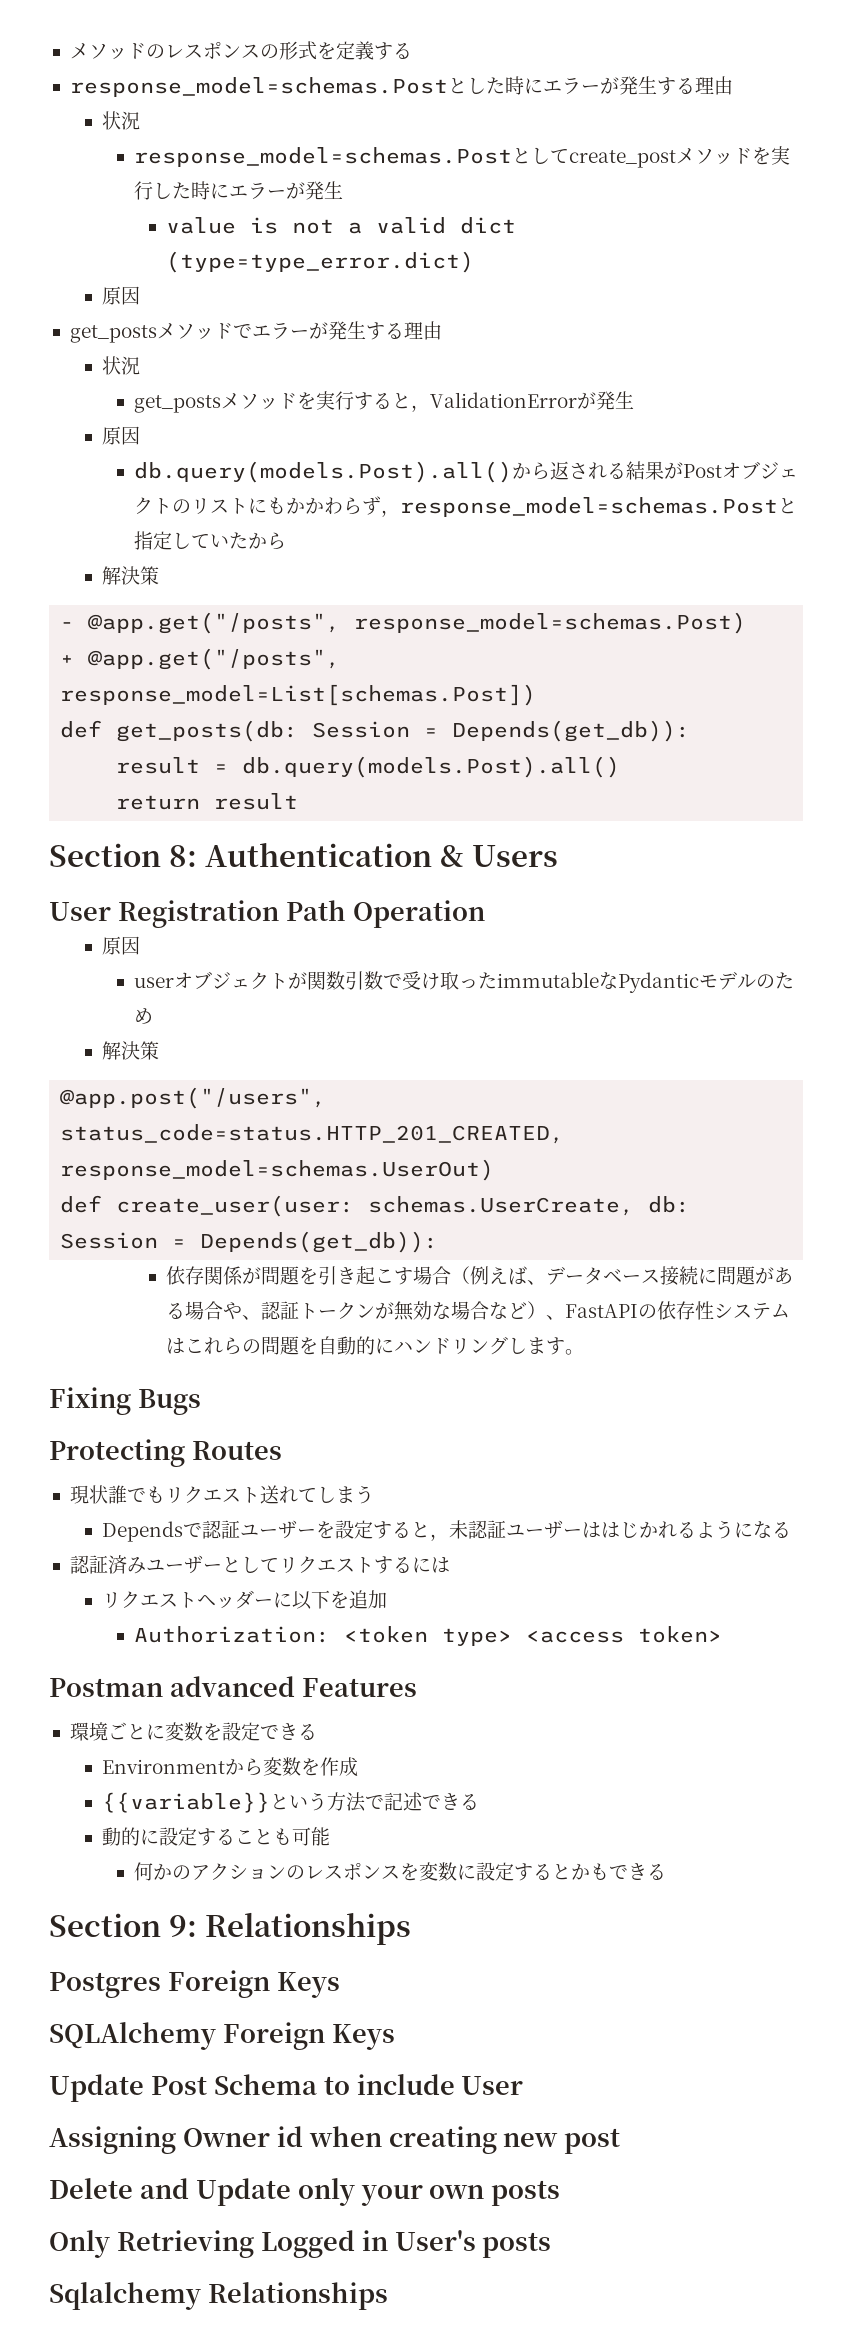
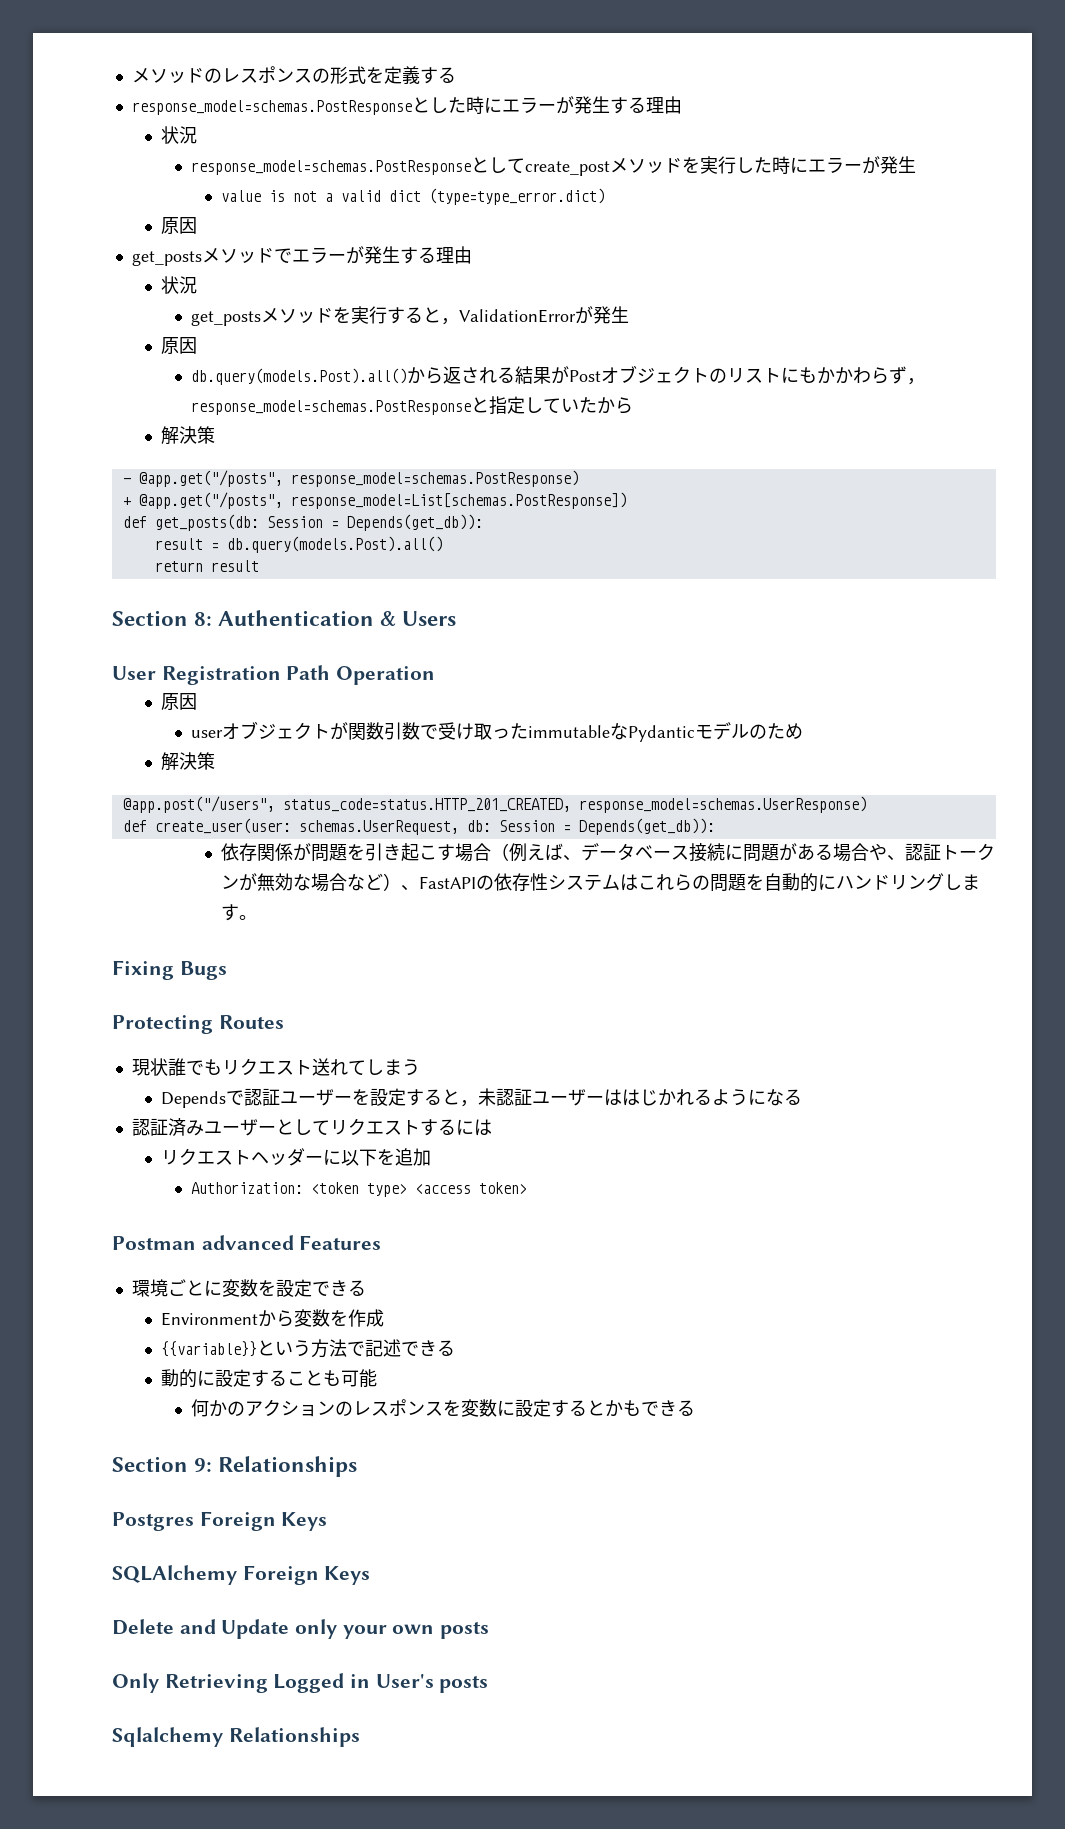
[69,77,448,97] response_model=schemas.Post -> [131,100,412,115] response_model=schemas.PostResponse
[134,147,513,167] response_model=schemas.Post -> [191,160,472,175] response_model=schemas.PostResponse
[400,497,779,517] response_model=schemas.Post -> [191,400,472,415] response_model=schemas.PostResponse
[354,612,747,634] response_model=schemas.Post) -> [290,470,579,487] response_model=schemas.PostResponse)
[60,684,537,706] response_model=List[schemas.Post]) -> [290,492,627,509] response_model=List[schemas.PostResponse])
[60,1159,495,1181] response_model=schemas.UserOut) -> [578,796,867,813] response_model=schemas.UserResponse)
[368,1196,635,1216] schemas.UserCreate, -> [298,820,459,835] schemas.UserRequest,
[49,2074,524,2102] [49,2126,621,2154] // Update Post Schema to include User // Assigning Owner id when creating new post -> (371, 1575) none

